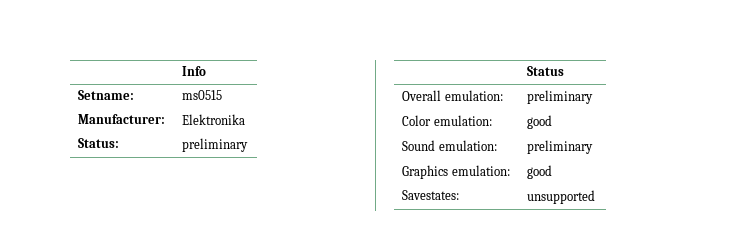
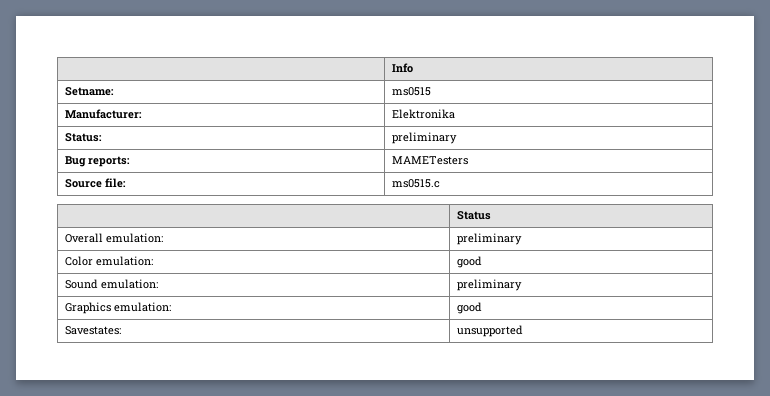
(249, 145) none -> [65,156,131,167] [392,156,469,165] [65,178,127,188] [392,179,441,188] // Bug reports: | MAMETesters // Source file: | ms0515.c

